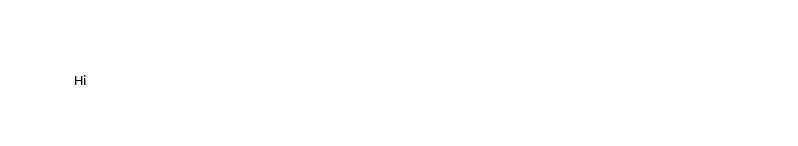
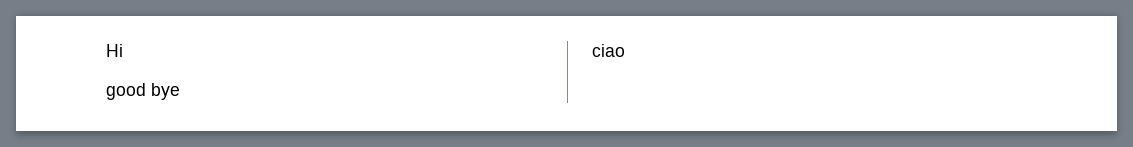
(86, 80) none -> [106,83,180,100] [592,44,625,57] // good bye // ciao

